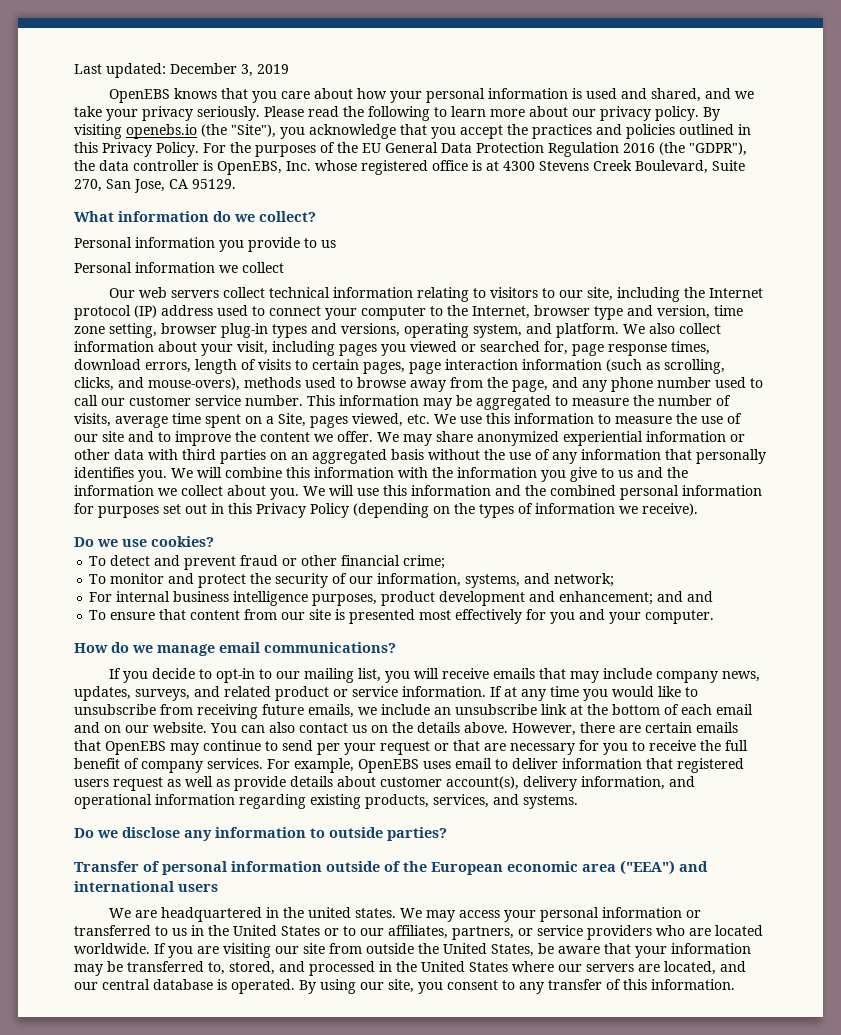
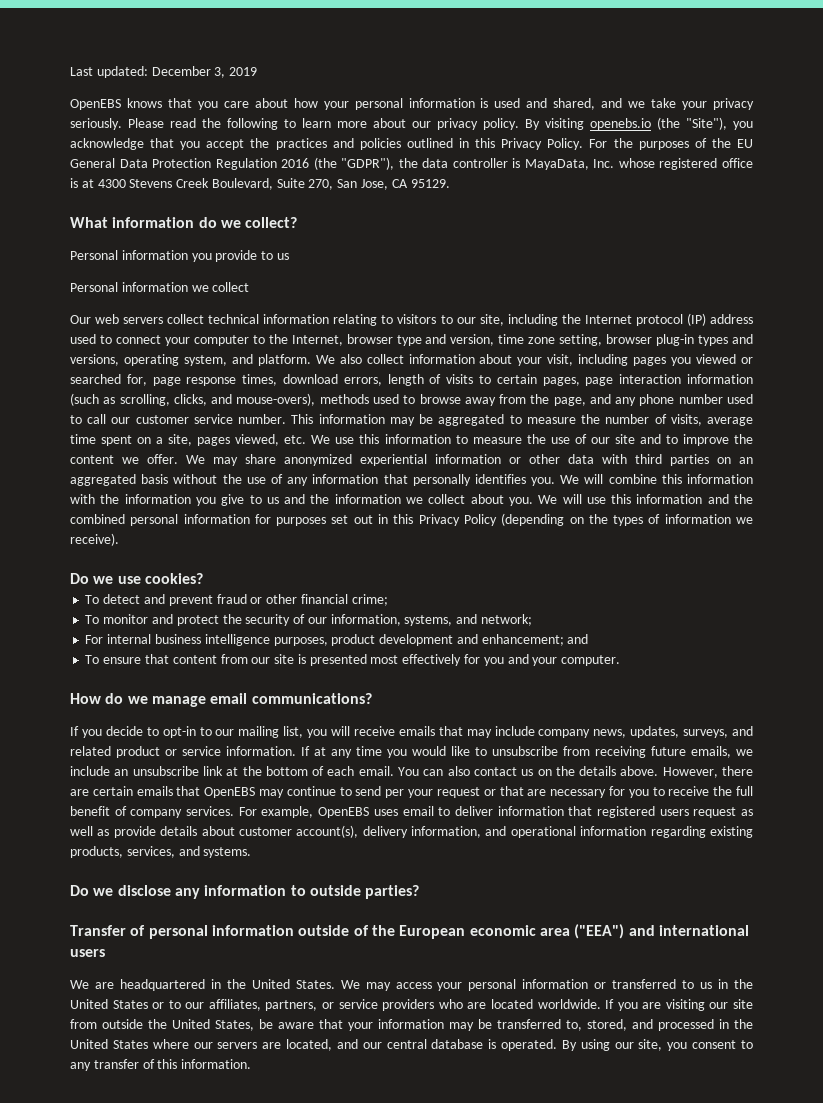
[217,161,282,175] OpenEBS, -> [524,159,589,170] MayaData,
[278,413,306,427] Site, -> [168,434,193,446] site,
[687,591,714,602] and -> (589, 639) none
[716,704,753,715] [74,722,207,733] email and on our website. -> [358,766,394,776] email.
[307,907,396,918] united states. -> [251,979,335,989] United States.

